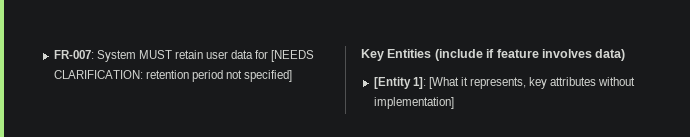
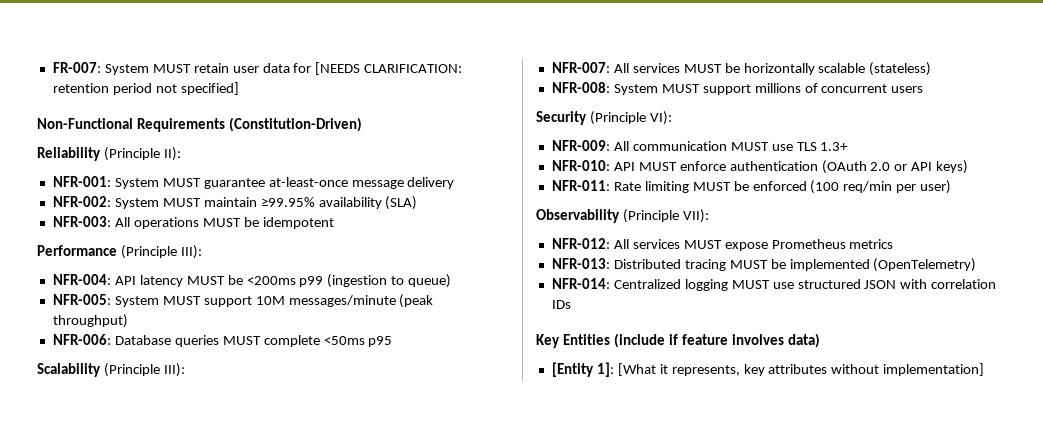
(293, 76) none -> [37,117,363,132] [37,147,181,161] [52,176,455,189] [52,196,418,210] [52,216,334,229] [37,245,202,259] [52,274,452,288] [52,294,434,308] [52,314,128,328] [52,334,393,347] [37,363,185,377] [551,62,932,76] [551,82,924,95] [536,111,672,125] [551,140,849,151] [551,160,969,174] [551,180,952,194] [536,209,709,223] [551,238,894,251] [551,258,977,272] [551,278,997,291] [551,300,571,309] // Non-Functional Requirements (Constitution-Driven) // Reliability (Principle II): // NFR-001: System MUST guarantee at-least-once message delivery // NFR-002: System MUST maintain ≥99.95% availability (SLA) // NFR-003: All operations MUST be idempotent // Performance (Principle III): // NFR-004: API latency MUST be <200ms p99 (ingestion to queue) // NFR-005: System MUST support 10M messages/minute (peak throughput) // NFR-006: Database queries MUST complete <50ms p95 // Scalability (Principle III): // NFR-007: All services MUST be horizontally scalable (stateless) // NFR-008: System MUST support millions of concurrent users // Security (Principle VI): // NFR-009: All communication MUST use TLS 1.3+ // NFR-010: API MUST enforce authentication (OAuth 2.0 or API keys) // NFR-011: Rate limiting MUST be enforced (100 req/min per user) // Observability (Principle VII): // NFR-012: All services MUST expose Prometheus metrics // NFR-013: Distributed tracing MUST be implemented (OpenTelemetry) // NFR-014: Centralized logging MUST use structured JSON with correlation IDs

